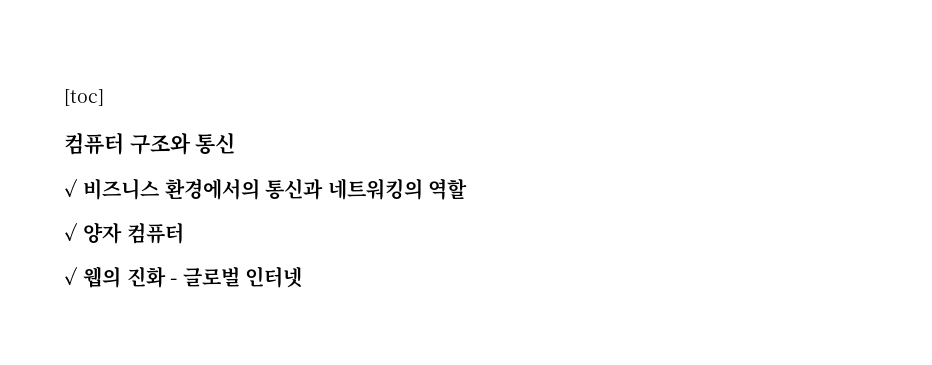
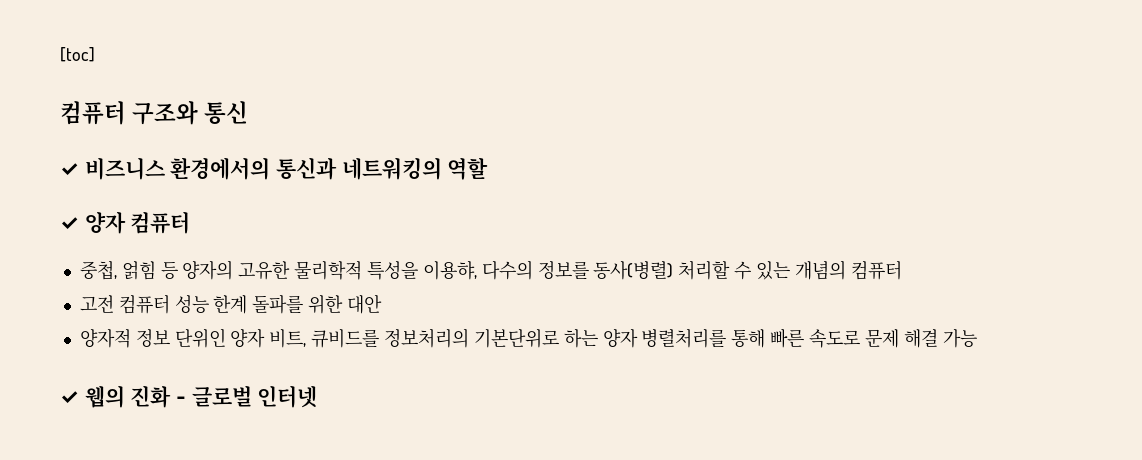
(184, 233) none -> [79,260,902,280] [79,294,382,314] [79,328,977,348] // 중첩, 얽힘 등 양자의 고유한 물리학적 특성을 이용햐, 다수의 정보를 동사(병렬) 처리할 수 있는 개념의 컴퓨터 // 고전 컴퓨터 성능 한계 돌파를 위한 대안 // 양자적 정보 단위인 양자 비트, 큐비드를 정보처리의 기본단위로 하는 양자 병렬처리를 통해 빠른 속도로 문제 해결 가능

